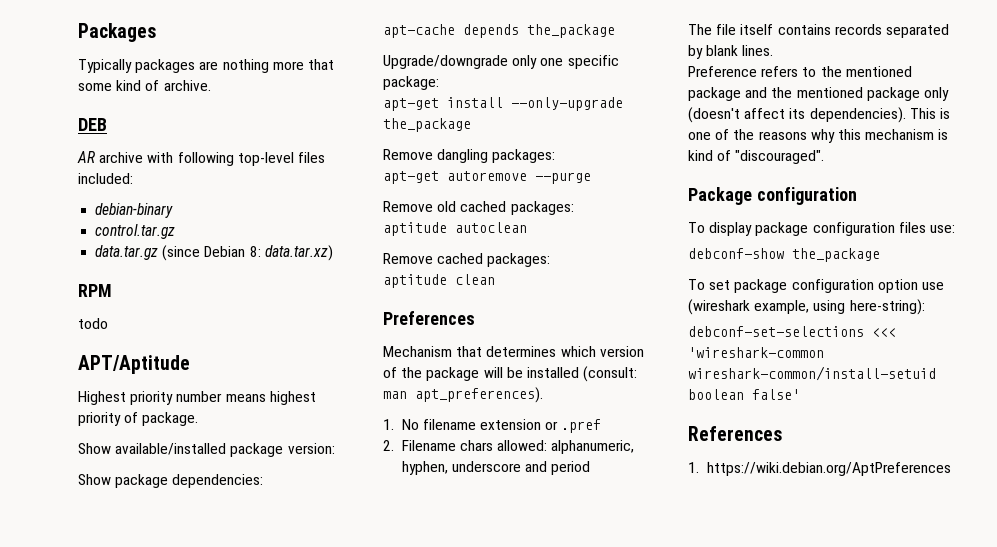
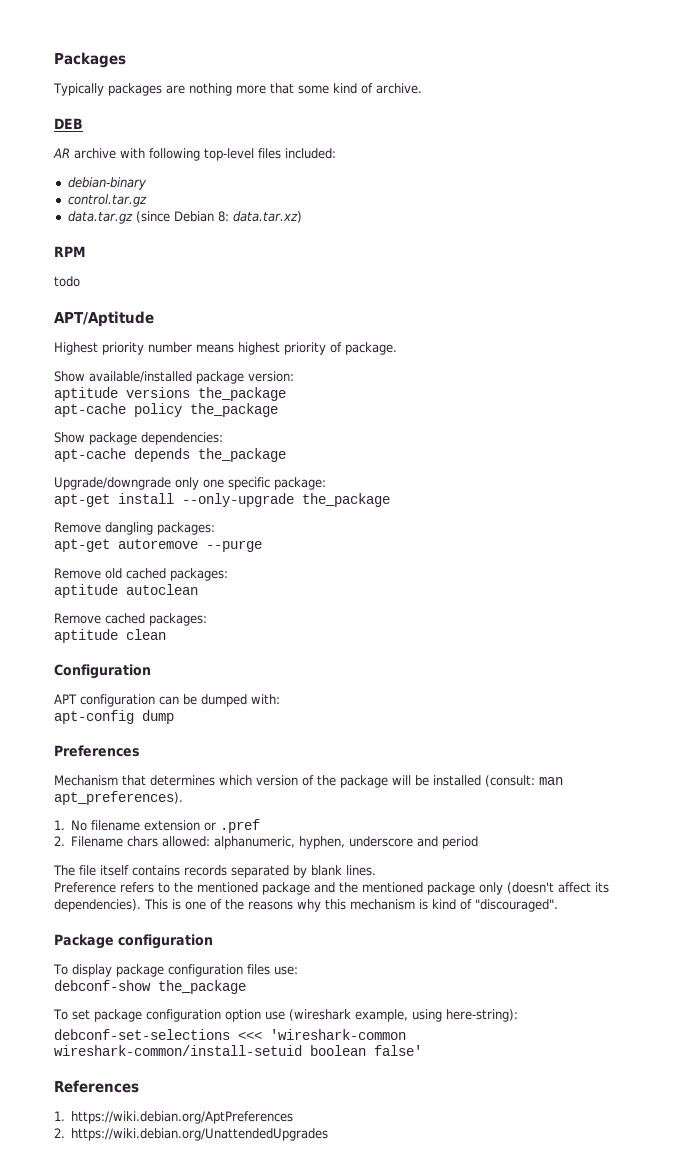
(335, 448) none -> [54,387,286,401] [54,403,278,417] // aptitude versions the_package // apt-cache policy the_package
(495, 279) none -> [54,664,151,679] [54,694,280,707] [54,710,174,724] // Configuration // APT configuration can be dumped with: // apt-config dump
(951, 469) none -> [54,1128,329,1141] // 2. https://wiki.debian.org/UnattendedUpgrades

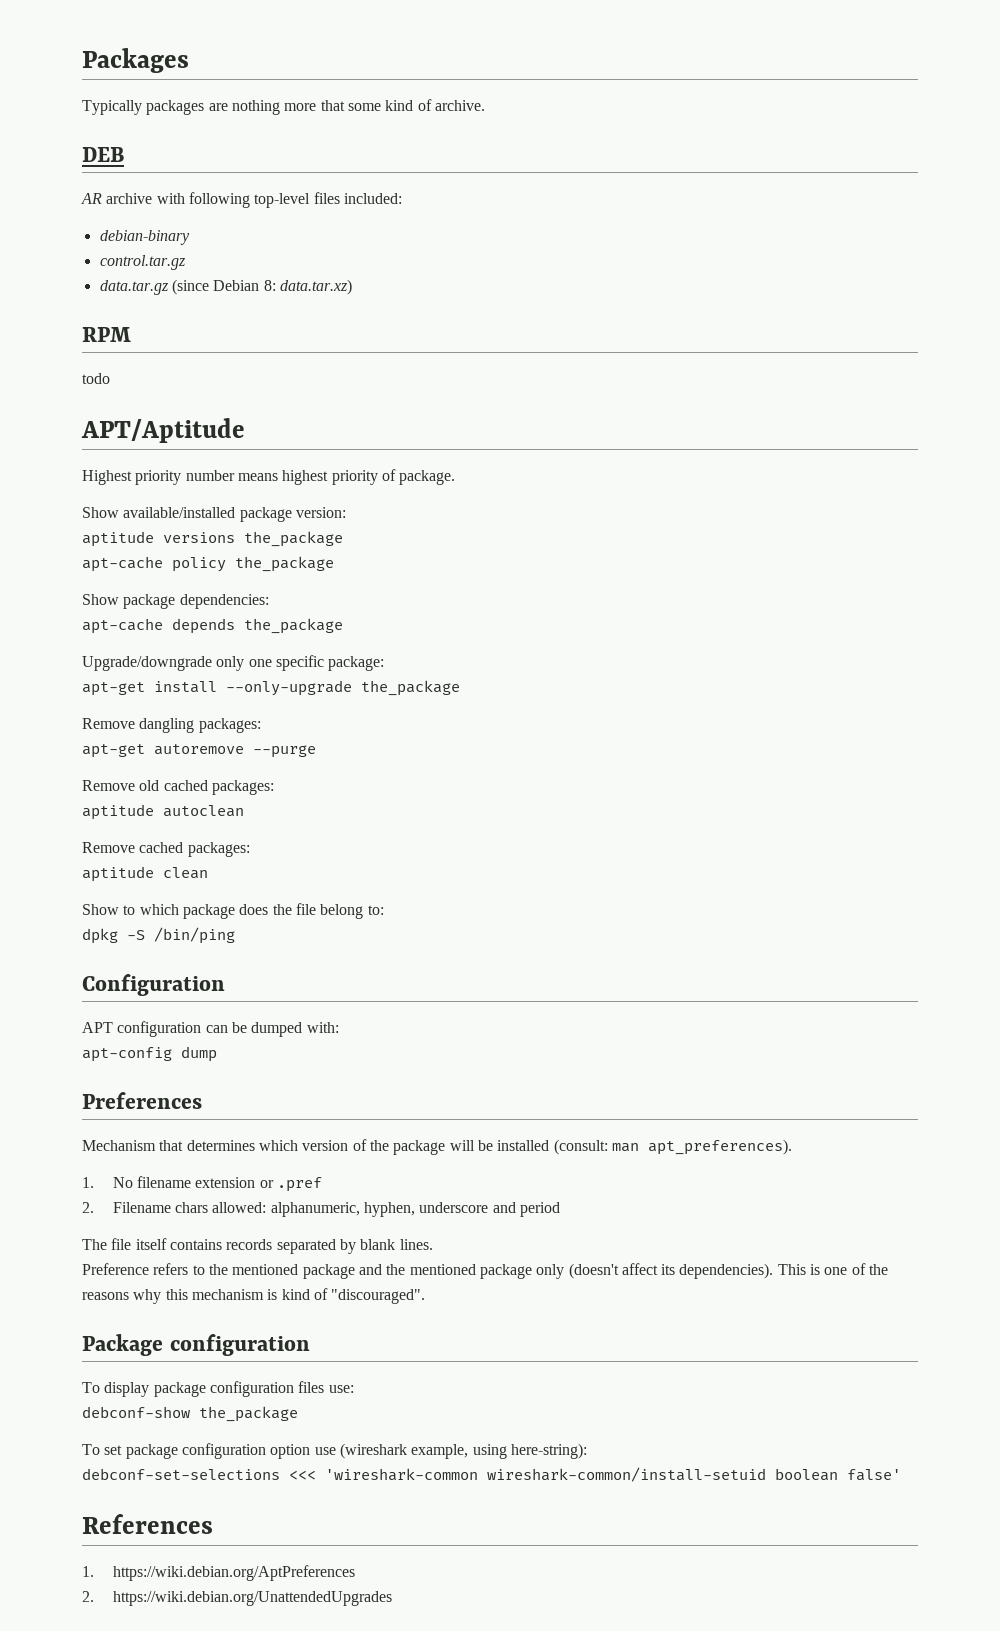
(166, 634) none -> [82,903,384,919] [82,927,235,944] // Show to which package does the file belong to: // dpkg -S /bin/ping

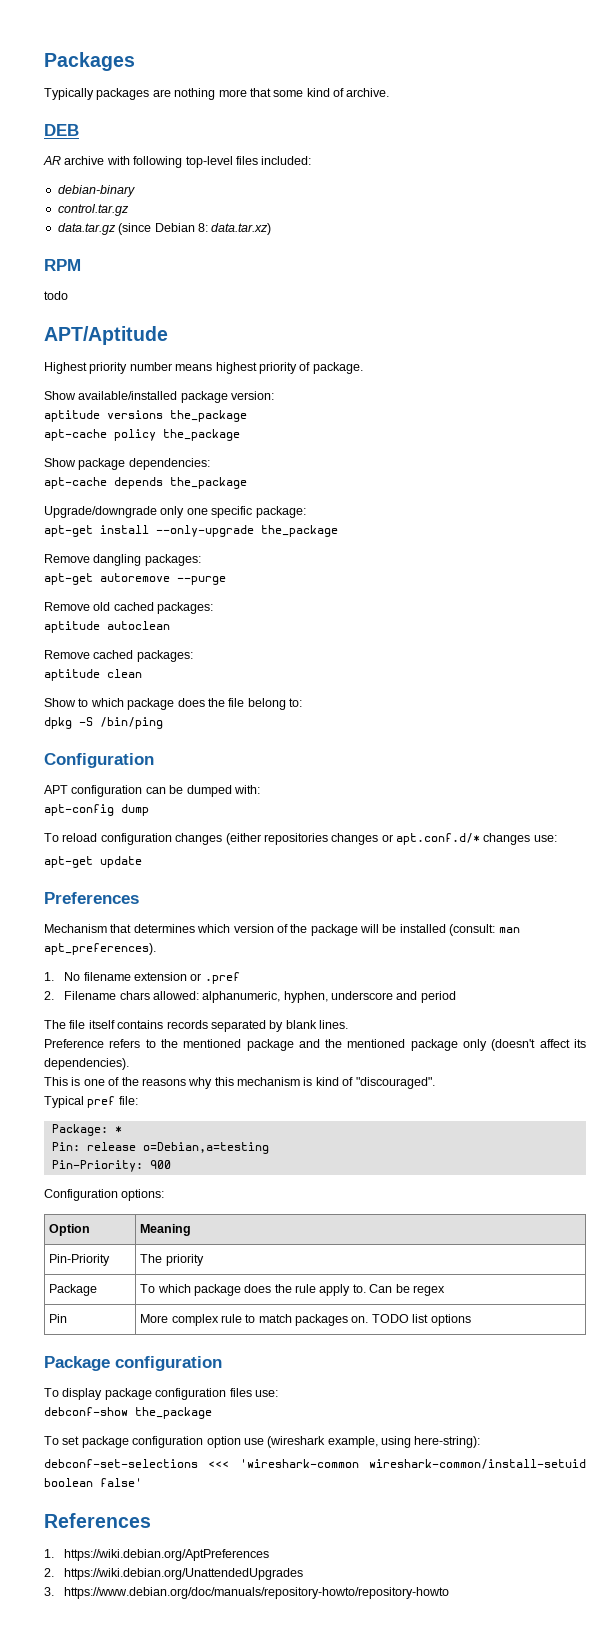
(217, 1054) none -> [44,833,557,845] [44,856,142,868] // To reload configuration changes (either repositories changes or apt.conf.d/* changes use: // apt-get update
(774, 1271) none -> (129, 1064) //
(426, 1296) none -> [44,1096,138,1108] [51,1124,122,1136] [51,1142,269,1154] [51,1160,171,1172] [44,1189,165,1201] [49,1224,91,1236] [140,1224,192,1236] [49,1254,111,1266] [140,1254,204,1266] [49,1284,98,1296] [140,1284,445,1296] [49,1314,68,1323] [140,1314,471,1326] // Typical pref file: // Package: * // Pin: release o=Debian,a=testing // Pin-Priority: 900 // Configuration options: // Option | Meaning // Pin-Priority | The priority // Package | To which package does the rule apply to. Can be regex // Pin | More complex rule to match packages on. TODO list options
(392, 1598) none -> [44,1587,450,1599] // 3. https://www.debian.org/doc/manuals/repository-howto/repository-howto

